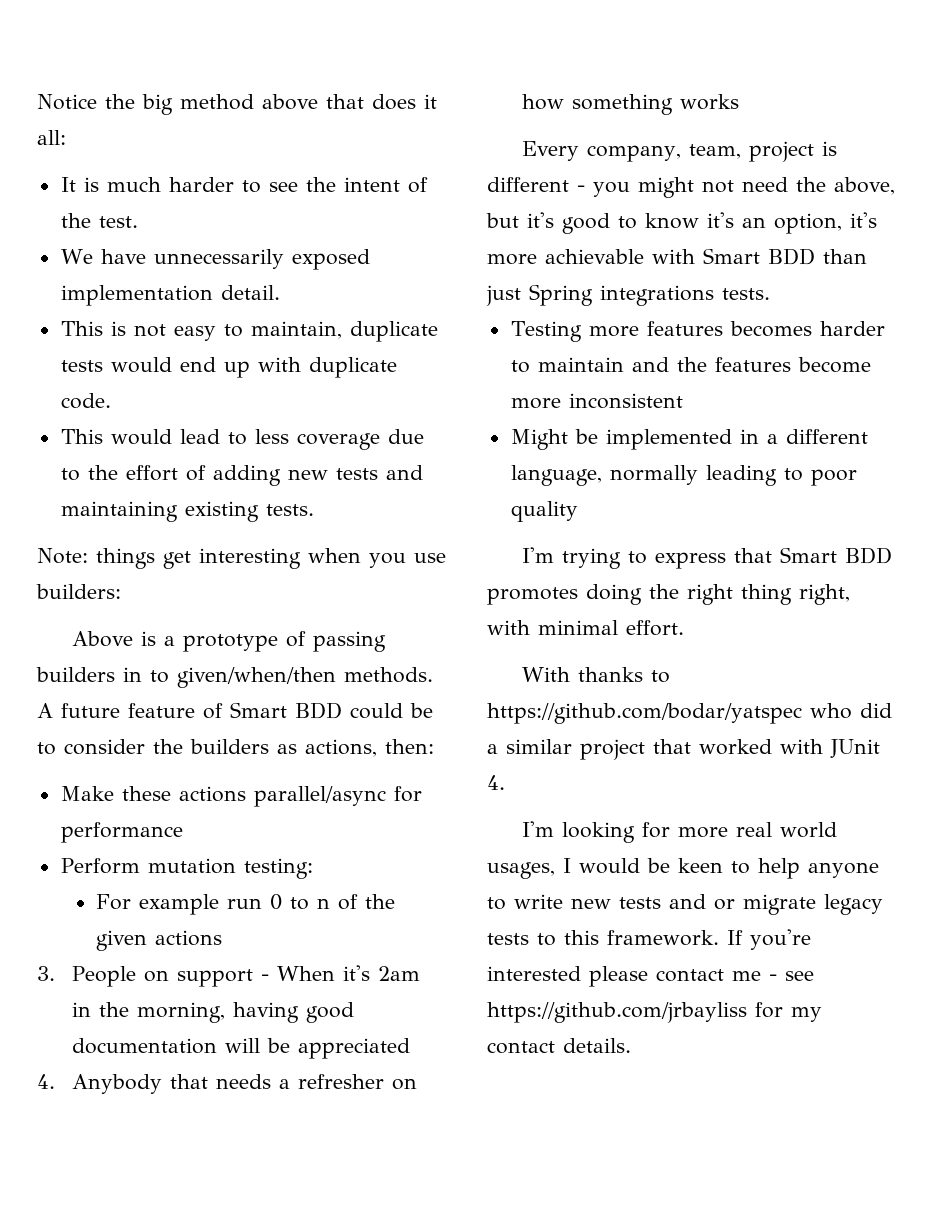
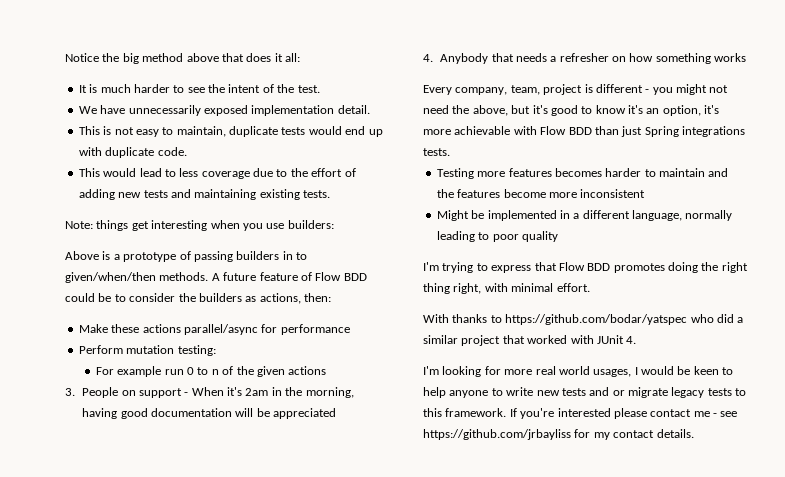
[230,702,287,718] Smart -> [315,272,342,281] Flow
[703,248,760,264] Smart -> [540,126,567,135] Flow
[780,547,838,563] Smart -> [558,262,585,271] Flow

